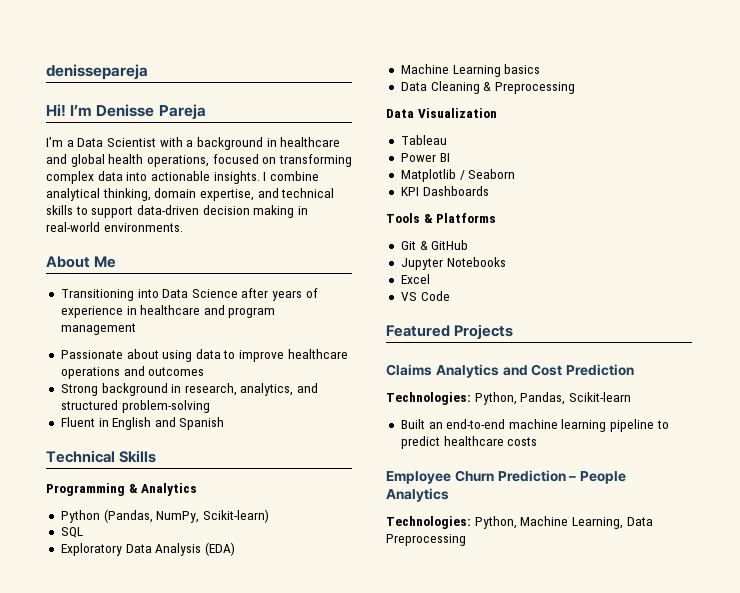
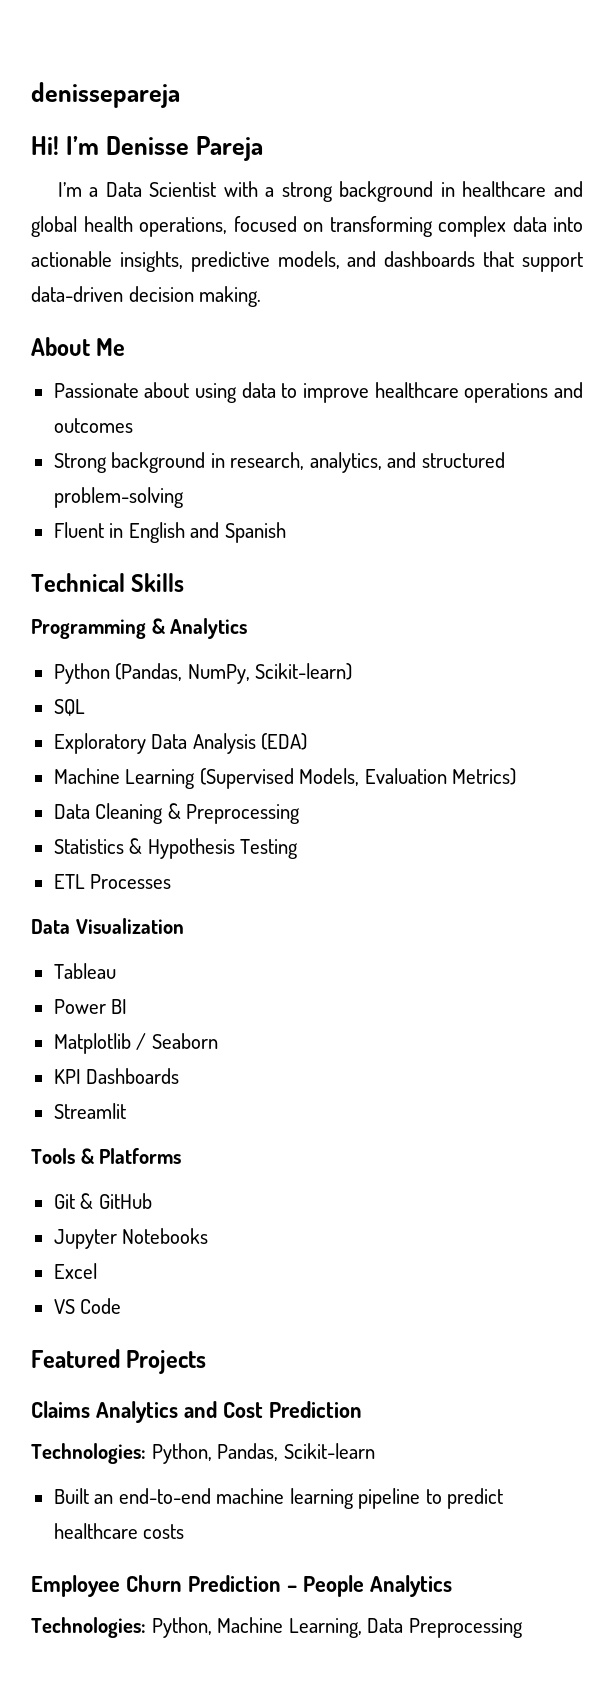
(194, 143) none -> [281,182,333,202] strong
[213,171,319,184] [46,188,335,201] [46,205,308,218] [46,222,183,232] [46,256,117,268] [60,288,318,301] [60,305,276,318] [60,323,136,335] insights. I combine analytical thinking, domain expertise, and technical skills to support data-driven decision making in real-world environments. // About Me // Transitioning into Data Science after years of experience in healthcare and program management -> [119,251,583,272] [31,286,262,307] [31,337,126,356] insights, predictive models, and dashboards that support data-driven decision making. // About Me
[504,64,541,74] basics -> [199,768,517,789] (Supervised Models, Evaluation Metrics)
(575, 88) none -> [53,838,299,859] [53,874,172,889] // Statistics & Hypothesis Testing // ETL Processes
(489, 191) none -> [53,1103,126,1119] // Streamlit

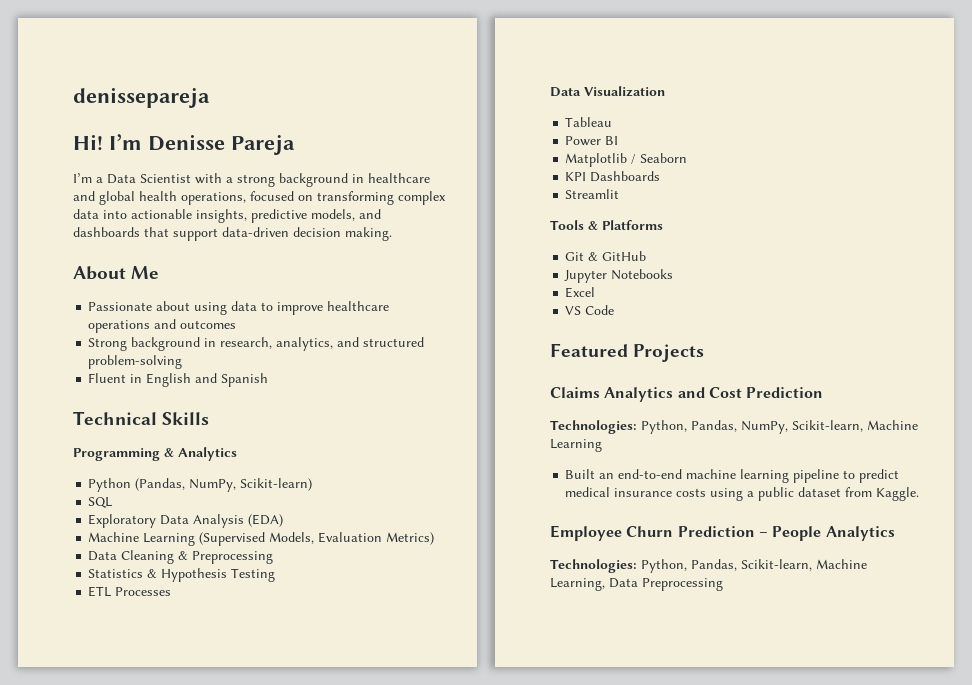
[283,1443,375,1459] Scikit-learn -> [741,420,918,434] [550,439,602,452] NumPy, Scikit-learn, Machine Learning
[53,1523,138,1539] healthcare -> [565,487,673,497] medical insurance
(185, 1531) none -> [710,487,920,501] using a public dataset from Kaggle.
(212, 1627) none -> [691,559,812,571] Pandas, Scikit-learn,

